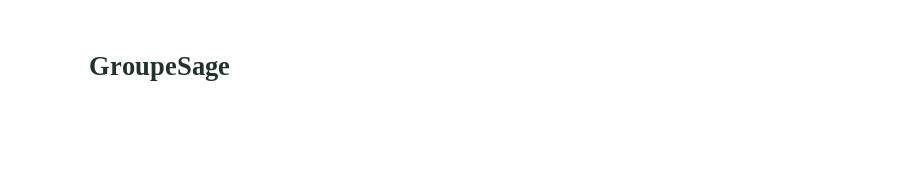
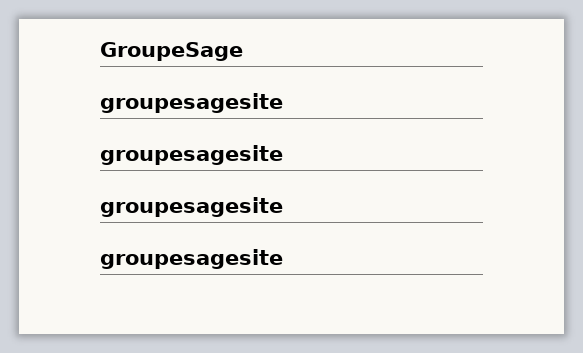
(230, 69) none -> [100,93,283,113] [100,145,283,165] [100,197,283,217] [100,249,283,269] // groupesagesite // groupesagesite // groupesagesite // groupesagesite

